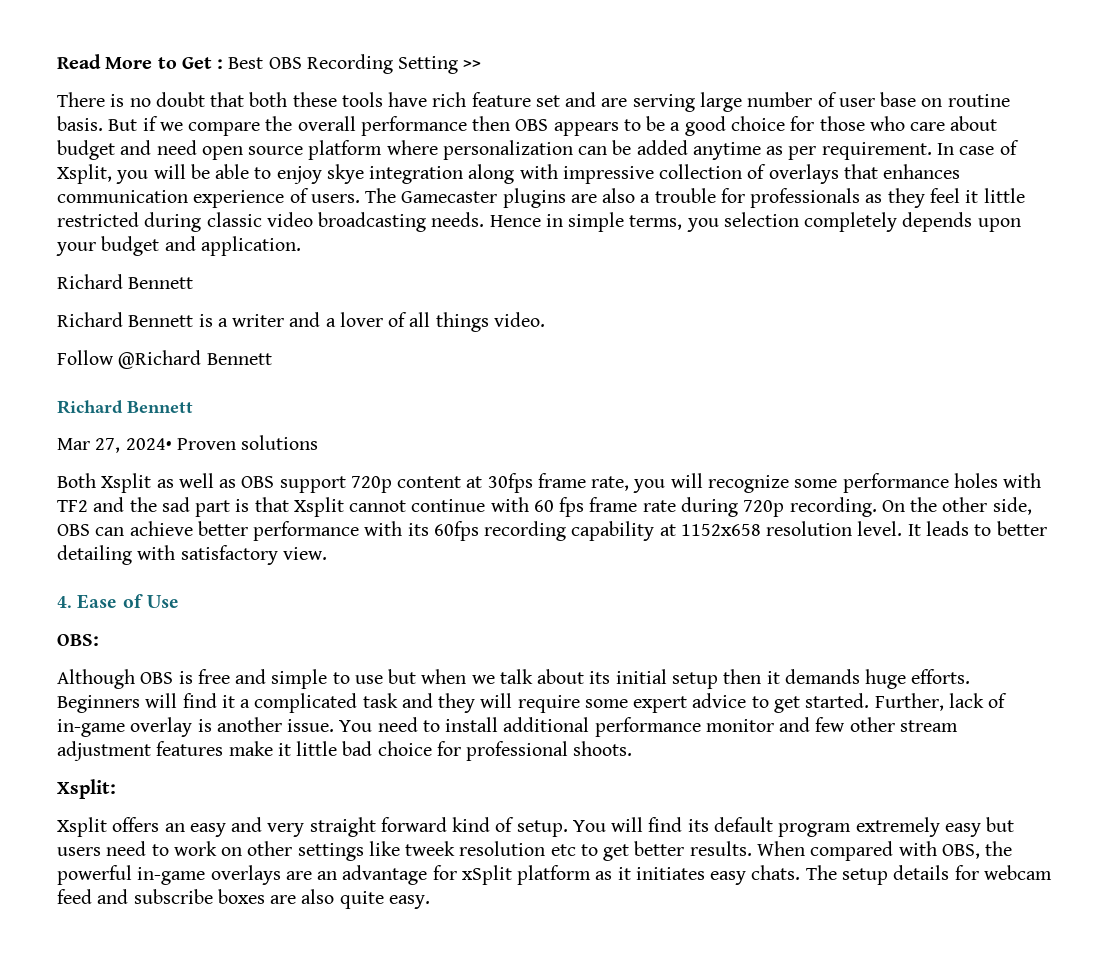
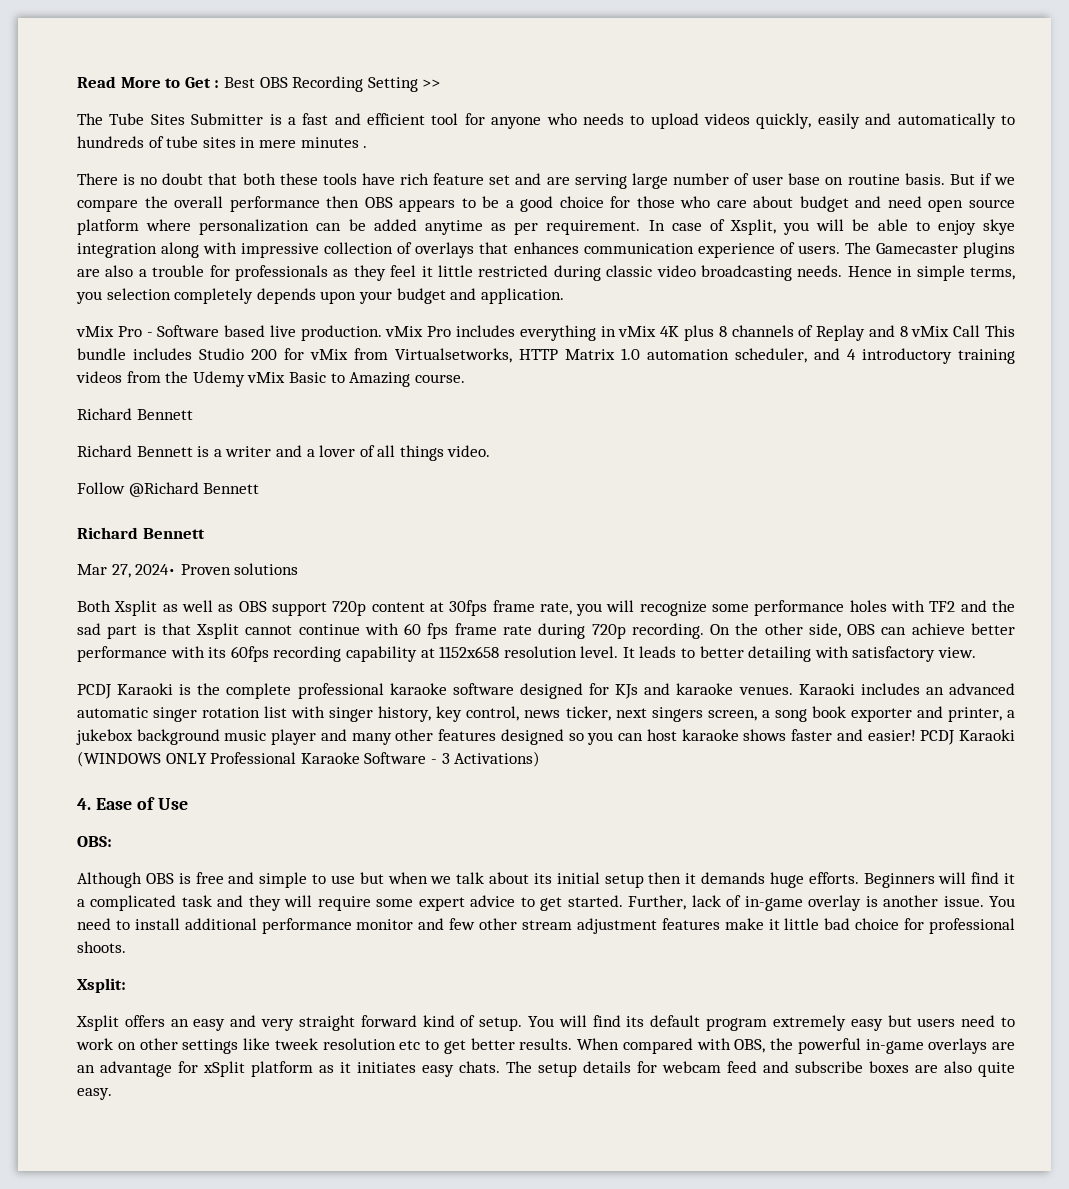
(482, 64) none -> [77,113,1016,129] [77,136,368,148] // The Tube Sites Submitter is a fast and efficient tool for anyone who needs to upload videos quickly, easily and automatically to hundreds of tube sites in mere minutes .
(301, 246) none -> [76,325,1015,341] [77,348,1015,364] [76,371,465,387] // vMix Pro - Software based live production. vMix Pro includes everything in vMix 4K plus 8 channels of Replay and 8 vMix Call This bundle includes Studio 200 for vMix from Virtualsetworks, HTTP Matrix 1.0 automation scheduler, and 4 introductory training videos from the Udemy vMix Basic to Amazing course.
(327, 553) none -> [77,683,1015,699] [77,706,1015,722] [76,729,1015,745] [77,751,541,767] // PCDJ Karaoki is the complete professional karaoke software designed for KJs and karaoke venues. Karaoki includes an advanced automatic singer rotation list with singer history, key control, news ticker, next singers screen, a song book exporter and printer, a jukebox background music player and many other features designed so you can host karaoke shows faster and easier! PCDJ Karaoki (WINDOWS ONLY Professional Karaoke Software - 3 Activations)

